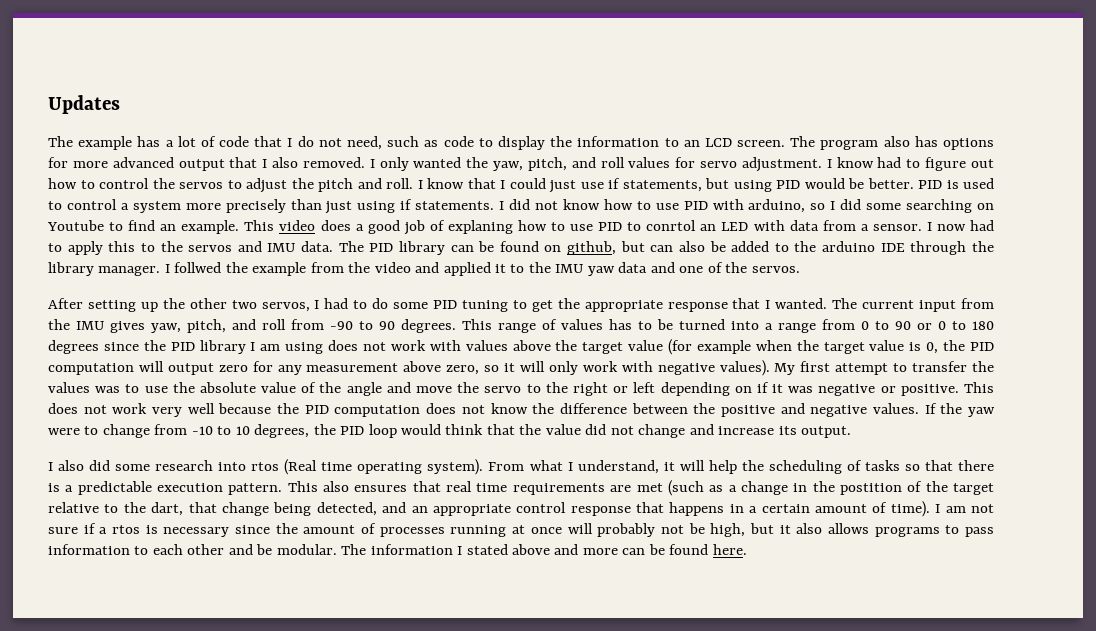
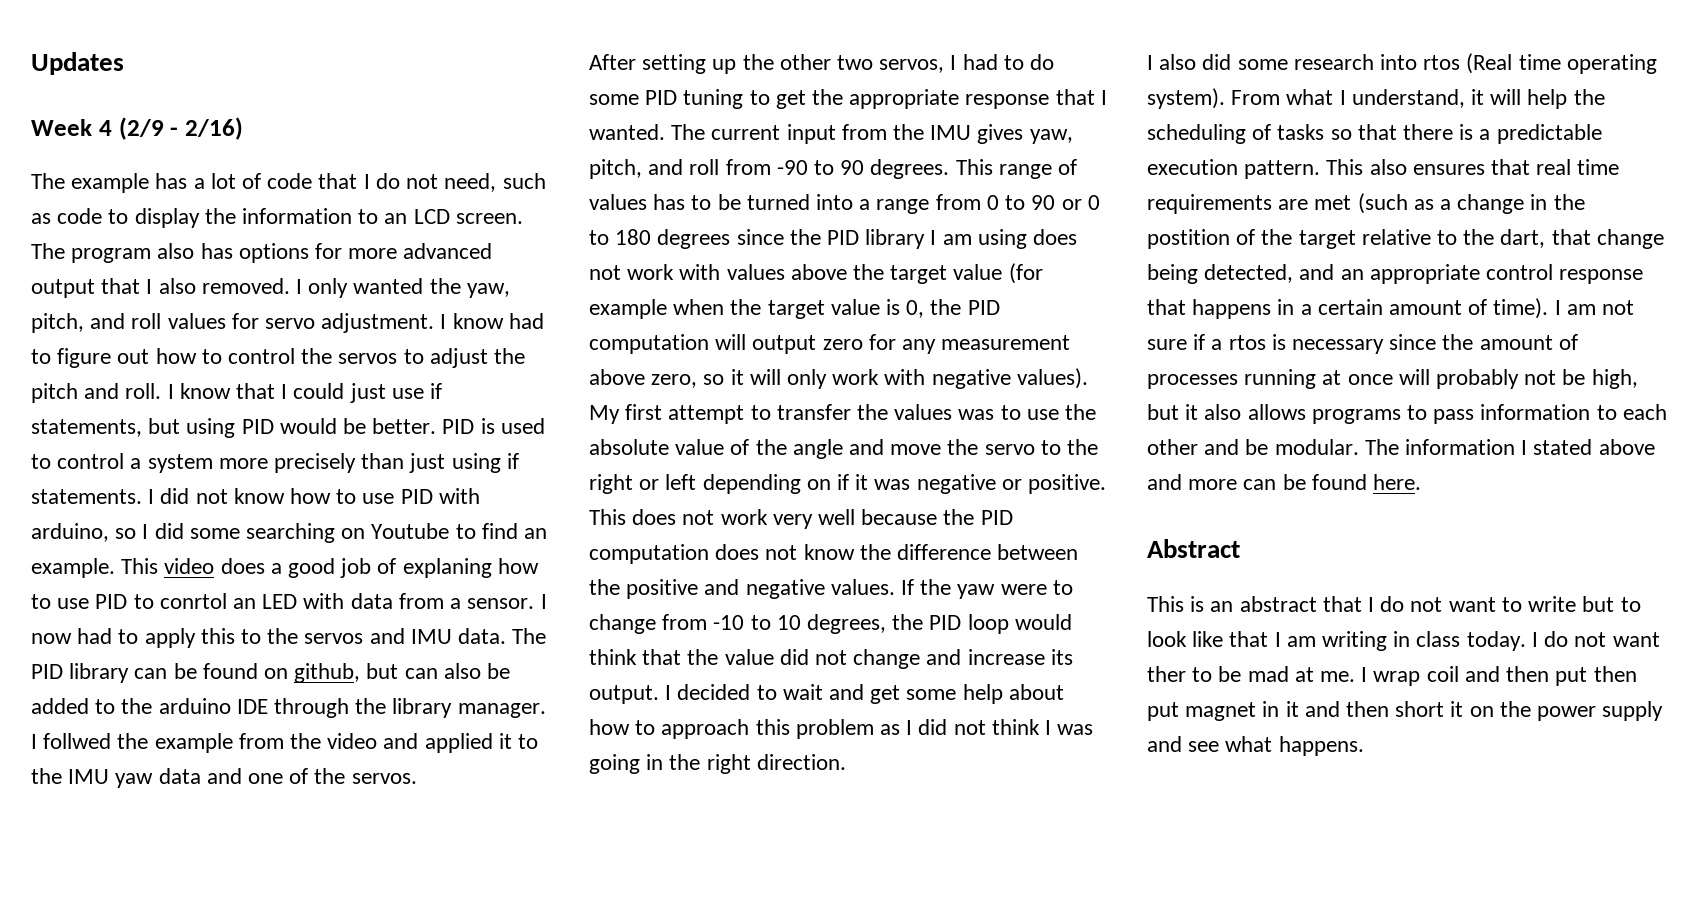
(120, 104) none -> [31,117,243,140] // Week 4 (2/9 - 2/16)
(852, 432) none -> [665,684,1064,704] [589,719,1094,739] [589,754,846,774] I decided to wait and get some help about how to approach this problem as I did not think I was going in the right direction.
(747, 549) none -> [1147,539,1240,558] [1147,596,1641,612] [1147,631,1660,651] [1147,666,1637,686] [1147,701,1664,721] [1147,736,1364,756] // Abstract // This is an abstract that I do not want to write but to look like that I am writing in class today. I do not want ther to be mad at me. I wrap coil and then put then put magnet in it and then short it on the power supply and see what happens.

